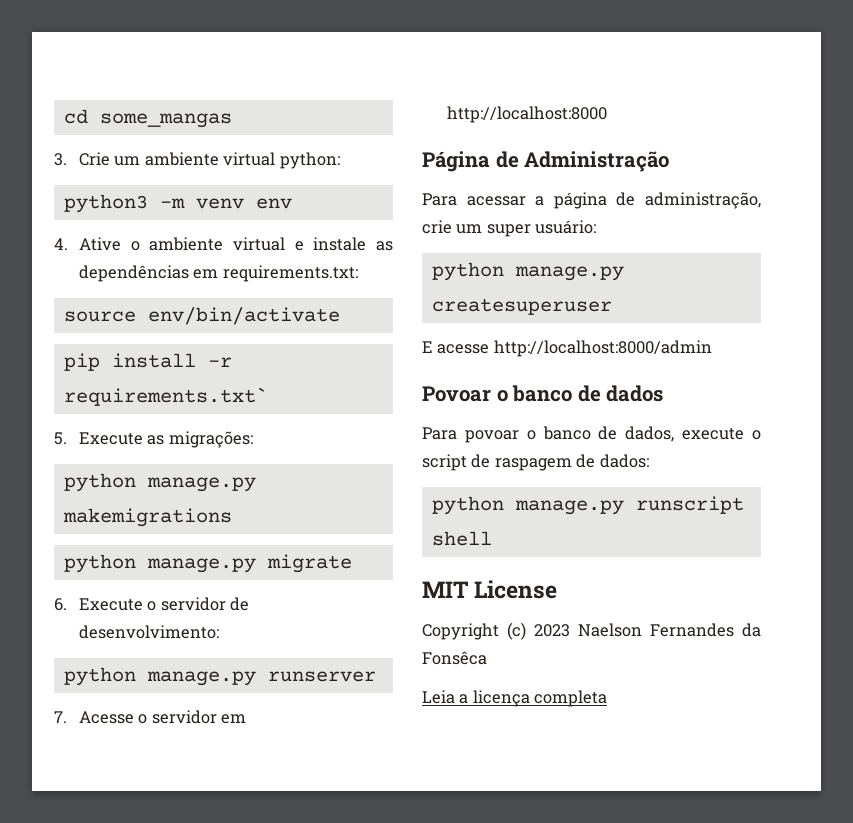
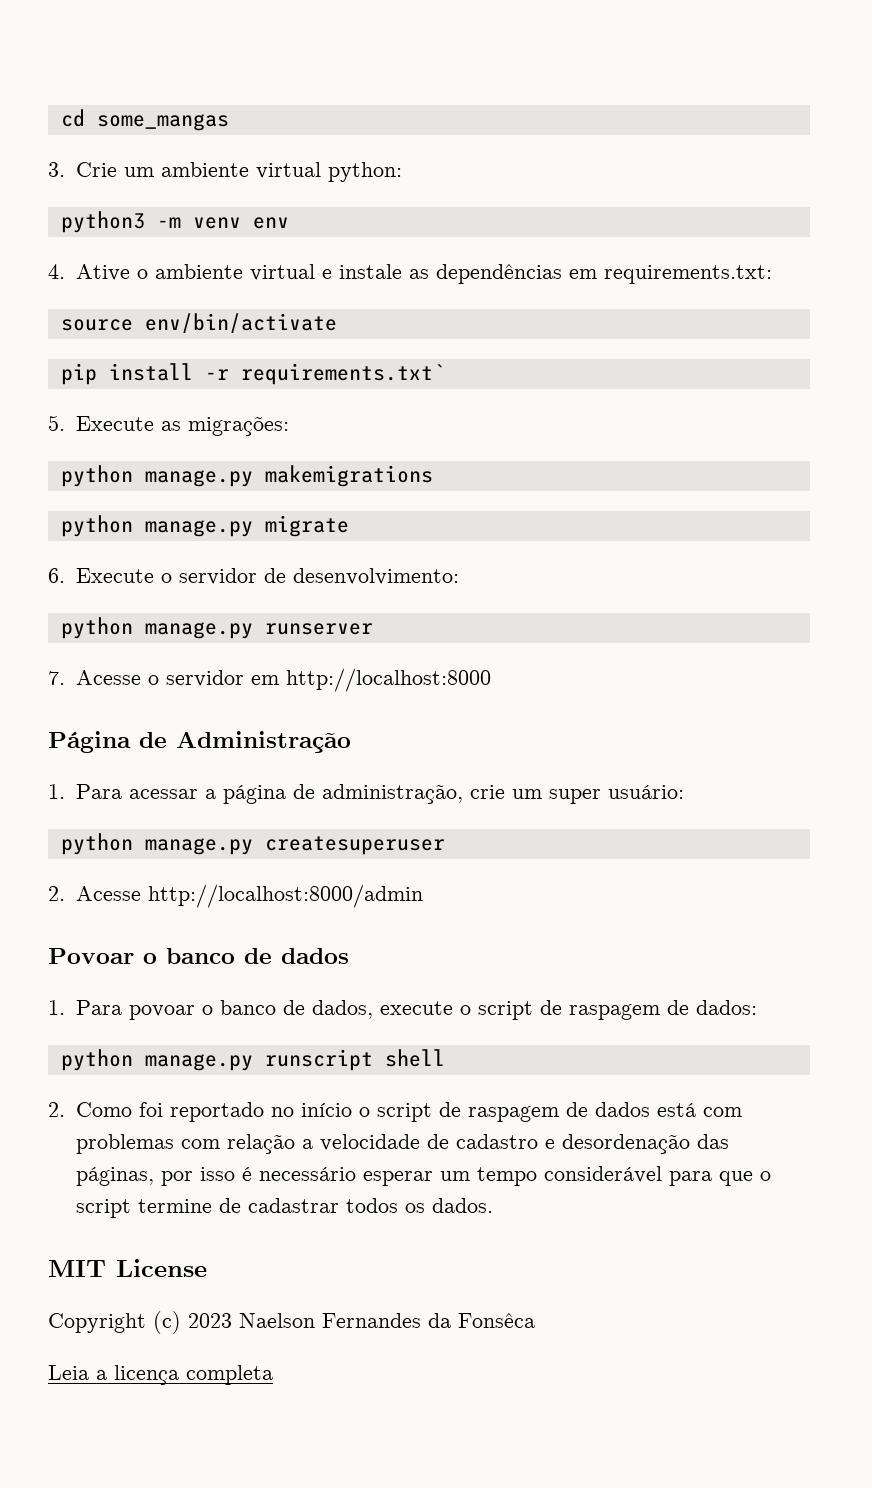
(670, 161) none -> [48,784,65,799] 1.
[422,341,490,354] E acesse -> [48,886,141,901] 2. Acesse
(664, 393) none -> [48,1000,65,1015] 1.
(492, 538) none -> [48,1102,742,1122] [75,1134,729,1154] [75,1166,771,1186] [75,1198,493,1218] // 2. Como foi reportado no início o script de raspagem de dados está com problemas com relação a velocidade de cadastro e desordenação das páginas, por isso é necessário esperar um tempo considerável para que o script termine de cadastrar todos os dados.

